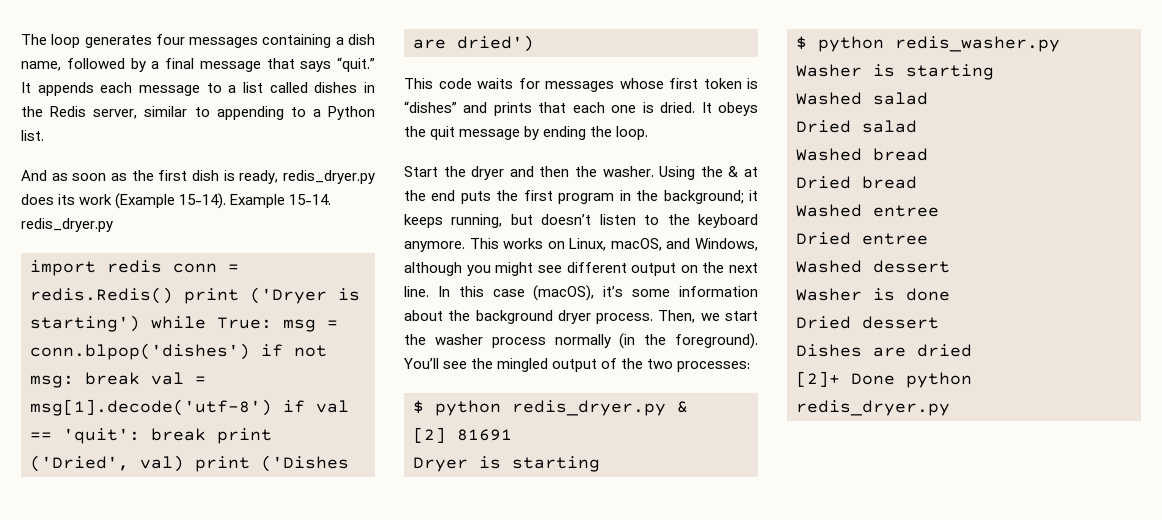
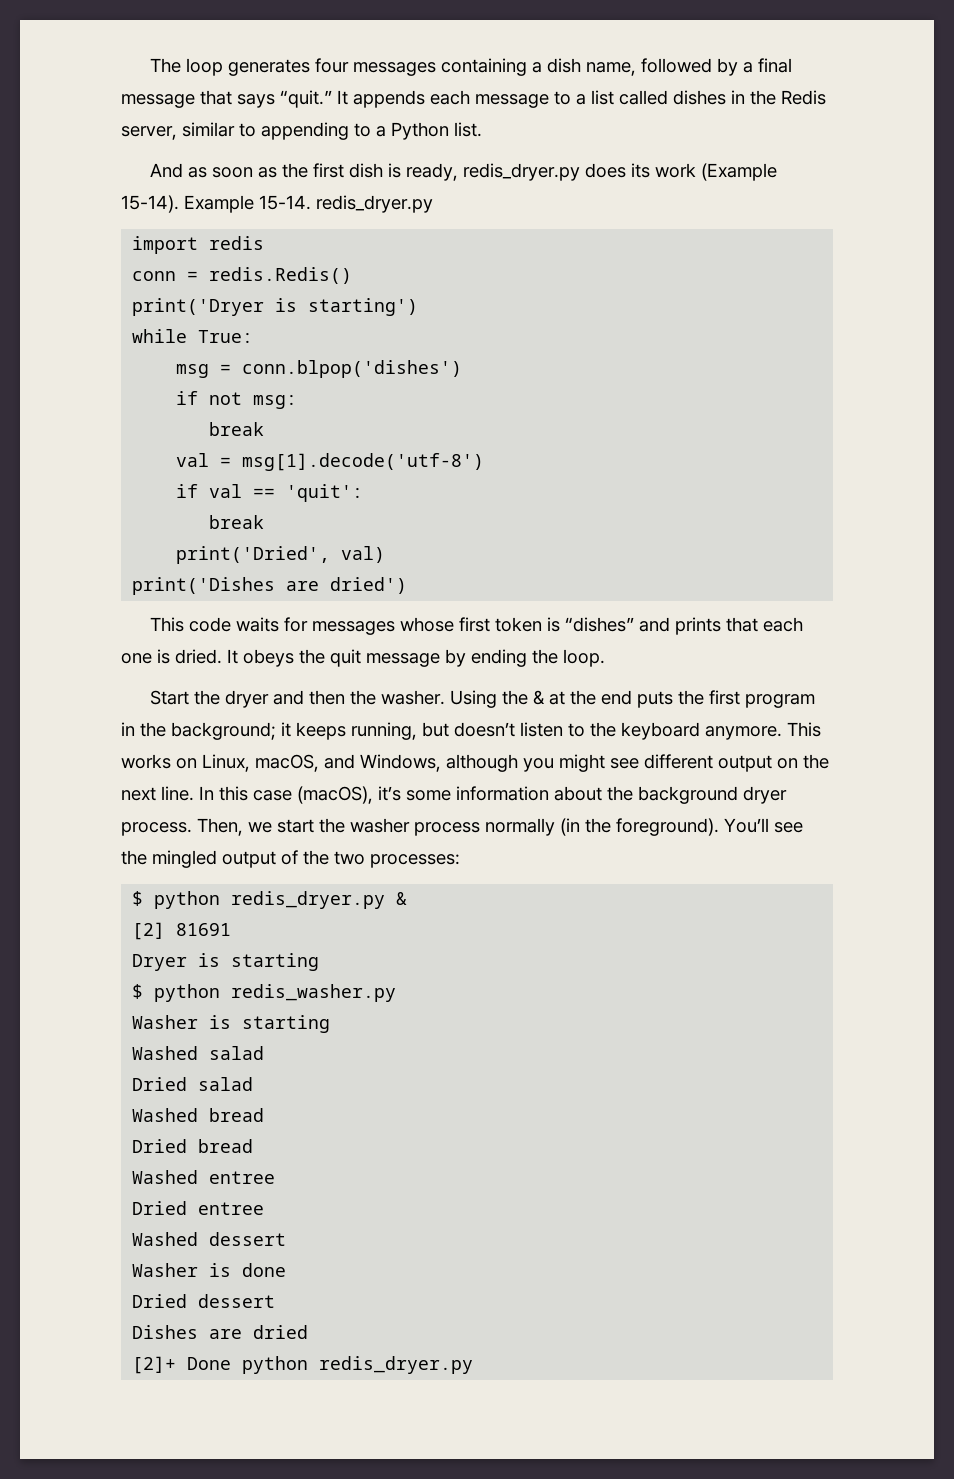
(162, 266) none -> (265, 243) //
[184,287,327,304] print ('Dryer -> [132,298,265,316] // print('Dryer
(140, 323) none -> (419, 307) //
(272, 323) none -> (254, 336) //
(250, 351) none -> (463, 369) //
[85,372,140,385] break -> [209,422,265,436] // break //
(272, 407) none -> (485, 462) //
[151,428,272,444] [30,455,129,472] break print ('Dried', -> [209,515,265,529] [176,546,331,564] // break // print('Dried',
[195,455,349,472] print ('Dishes -> [132,577,276,595] // print('Dishes

